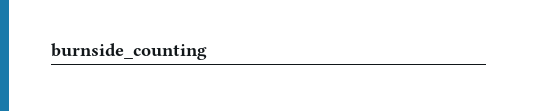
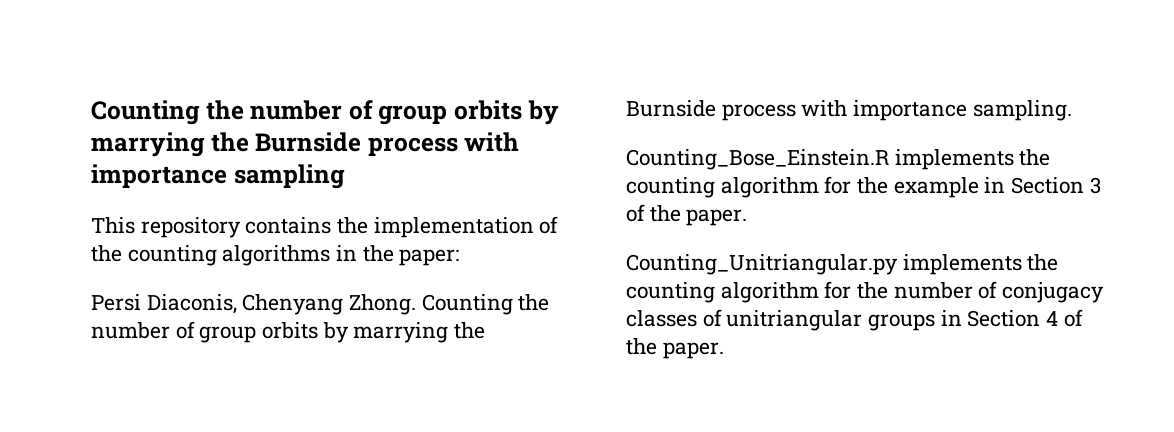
[51,43,207,60] burnside_counting -> [91,100,559,125] [91,132,520,157] [91,164,345,189] [91,216,559,238] [91,245,460,266] [91,294,550,315] [91,321,486,343] [626,100,1072,121] [626,149,1051,170] [626,176,1101,198] [626,204,748,226] [626,254,1059,275] [626,281,1105,303] [626,309,1083,331] [626,338,724,359] Counting the number of group orbits by marrying the Burnside process with importance sampling // This repository contains the implementation of the counting algorithms in the paper: // Persi Diaconis, Chenyang Zhong. Counting the number of group orbits by marrying the Burnside process with importance sampling. // Counting_Bose_Einstein.R implements the counting algorithm for the example in Section 3 of the paper. // Counting_Unitriangular.py implements the counting algorithm for the number of conjugacy classes of unitriangular groups in Section 4 of the paper.

